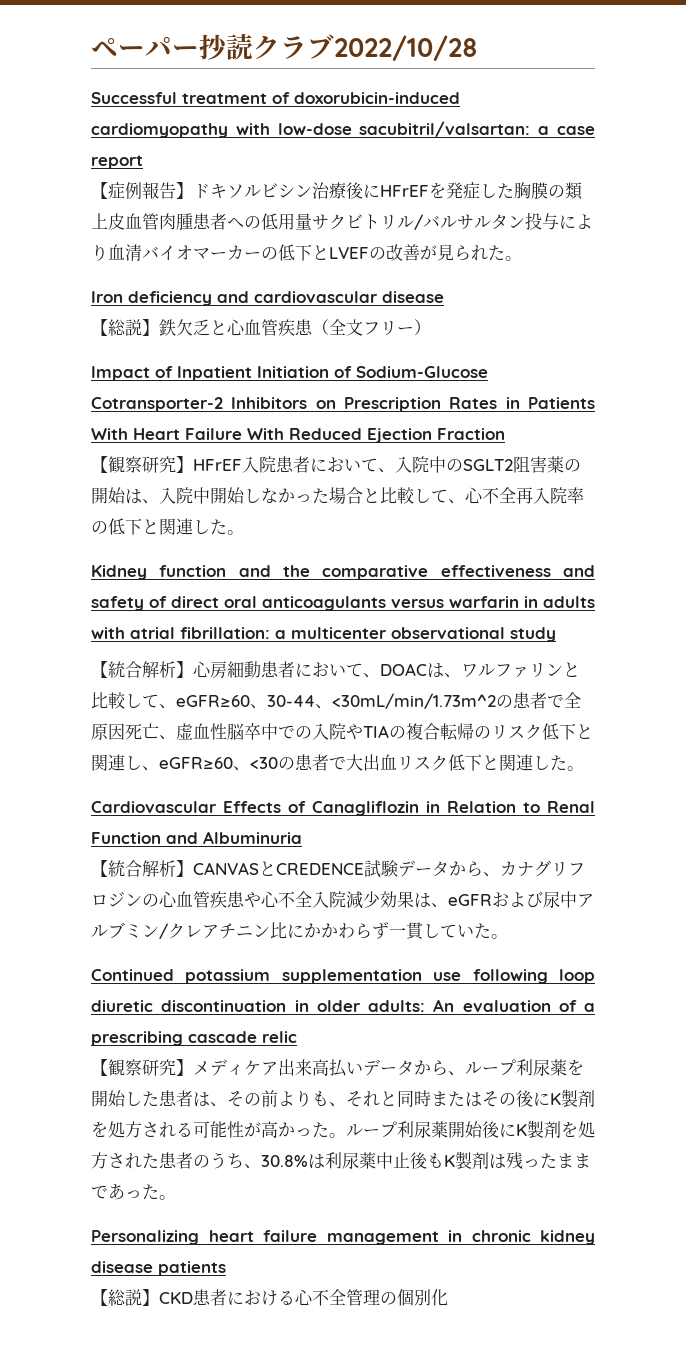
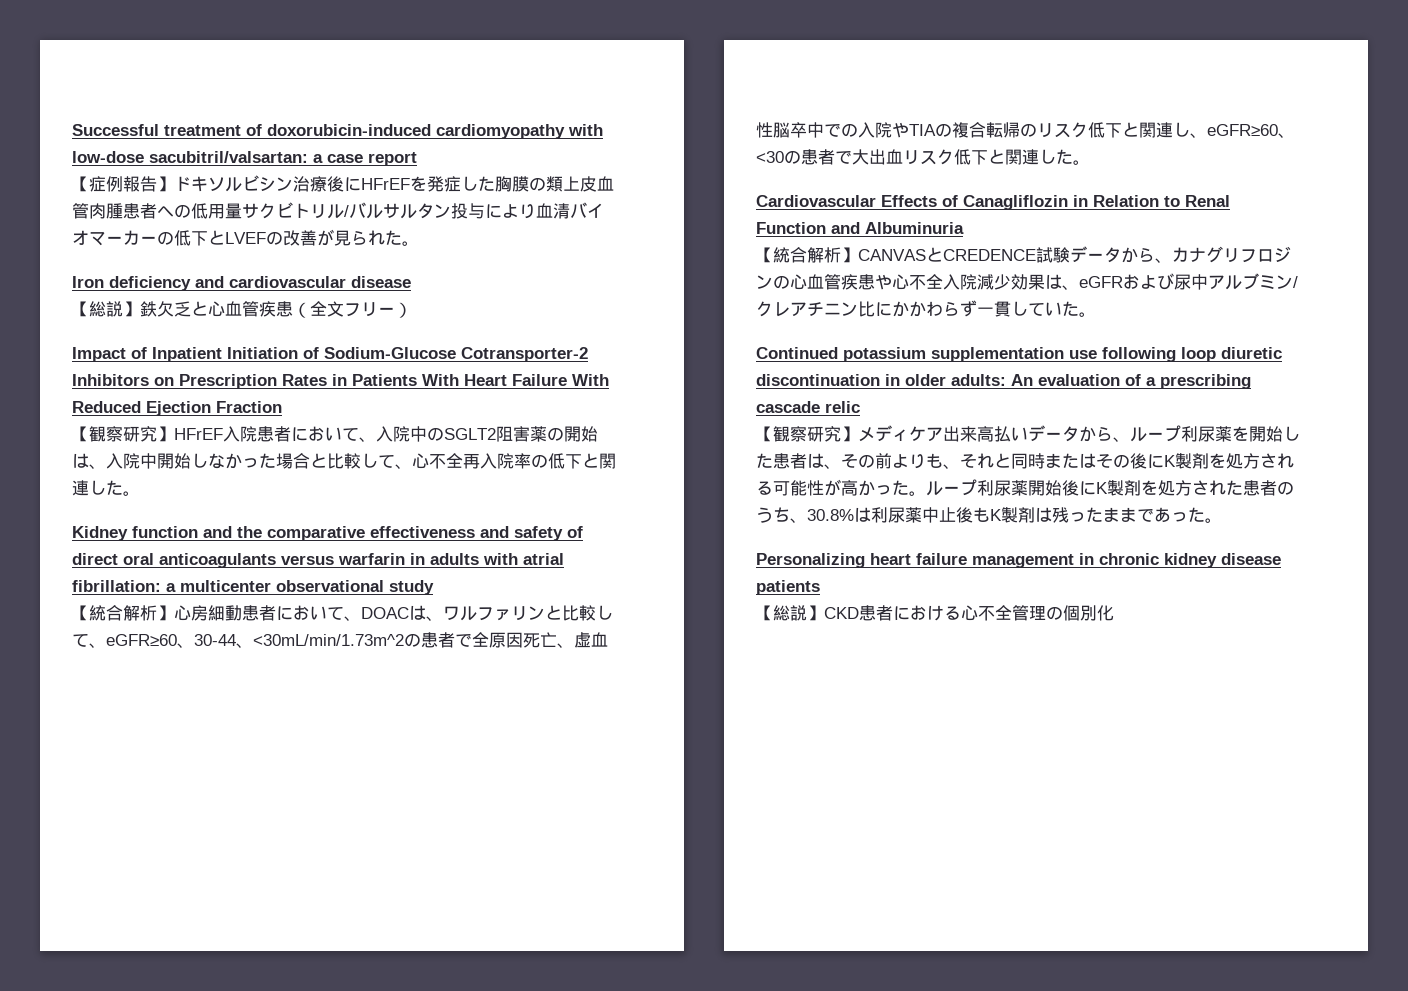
[91,34,478,61] ペーパー抄読クラブ2022/10/28 // -> (72, 130) none

